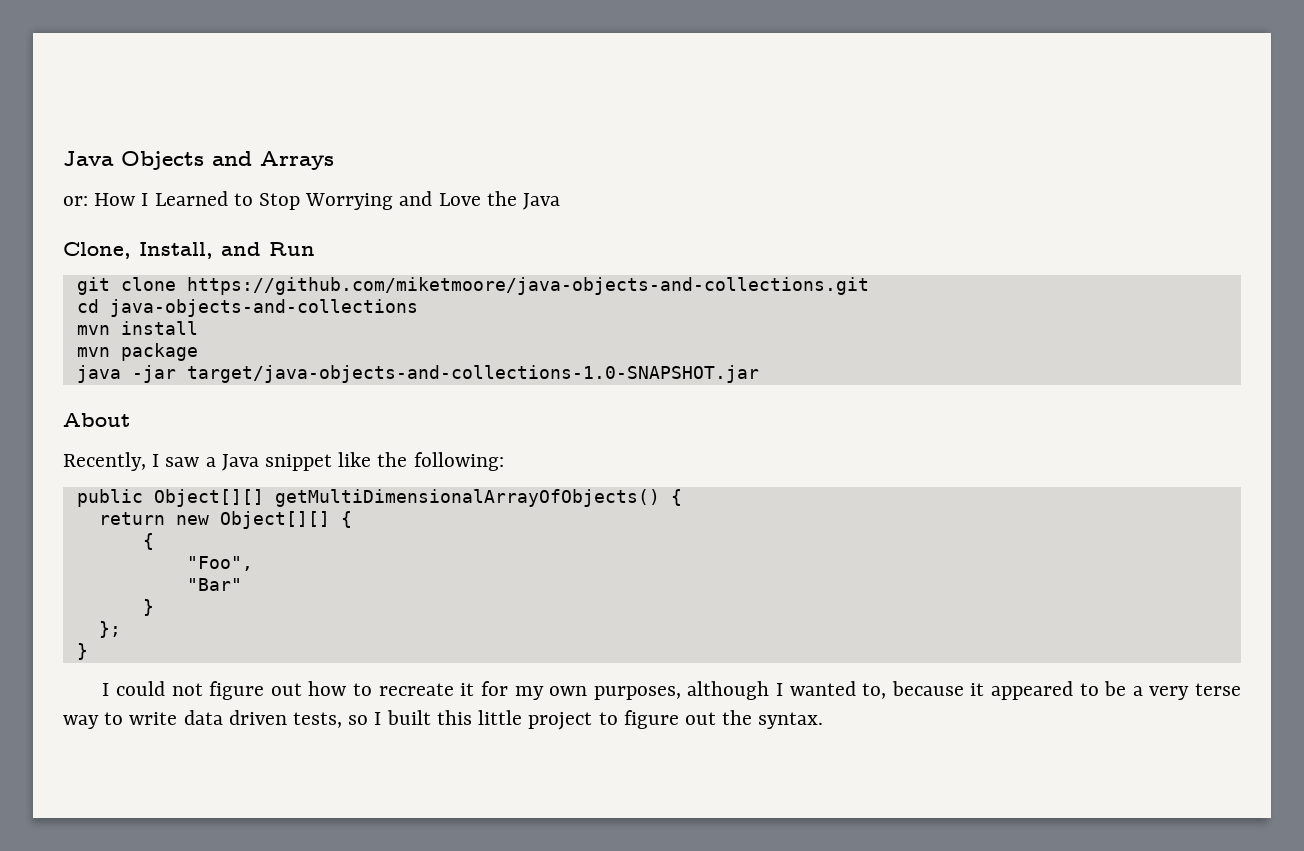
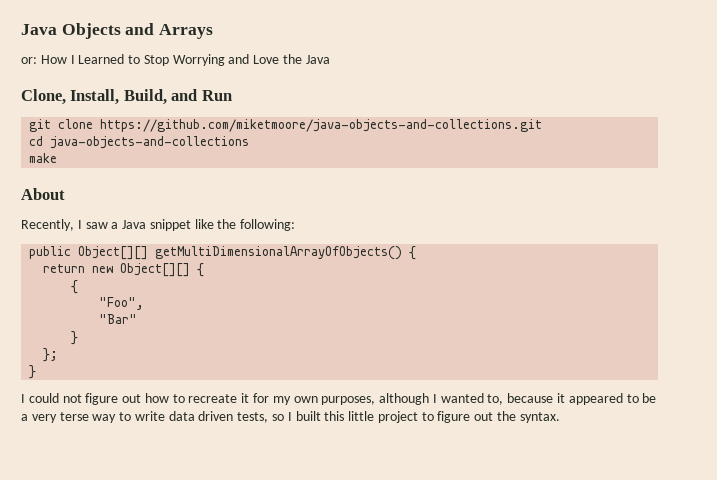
(213, 250) none -> [123,89,167,105] Build,
[76,321,198,335] [76,343,198,361] [76,365,759,383] mvn install // mvn package // java -jar target/java-objects-and-collections-1.0-SNAPSHOT.jar -> [29,153,58,163] make

